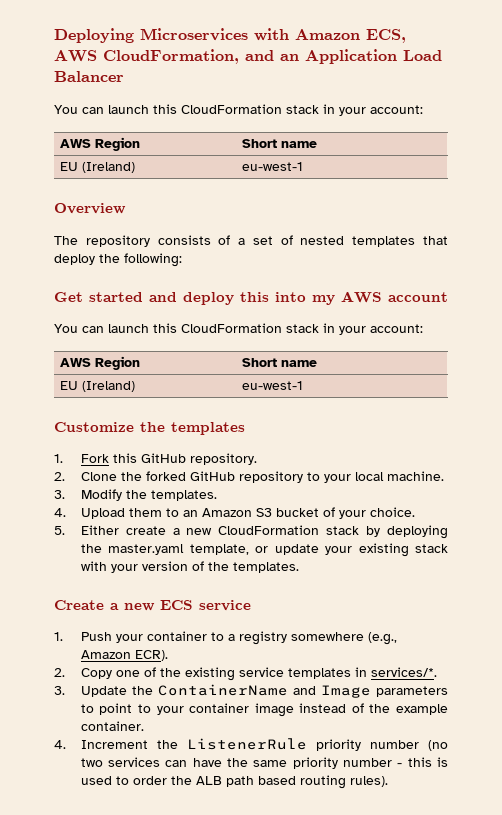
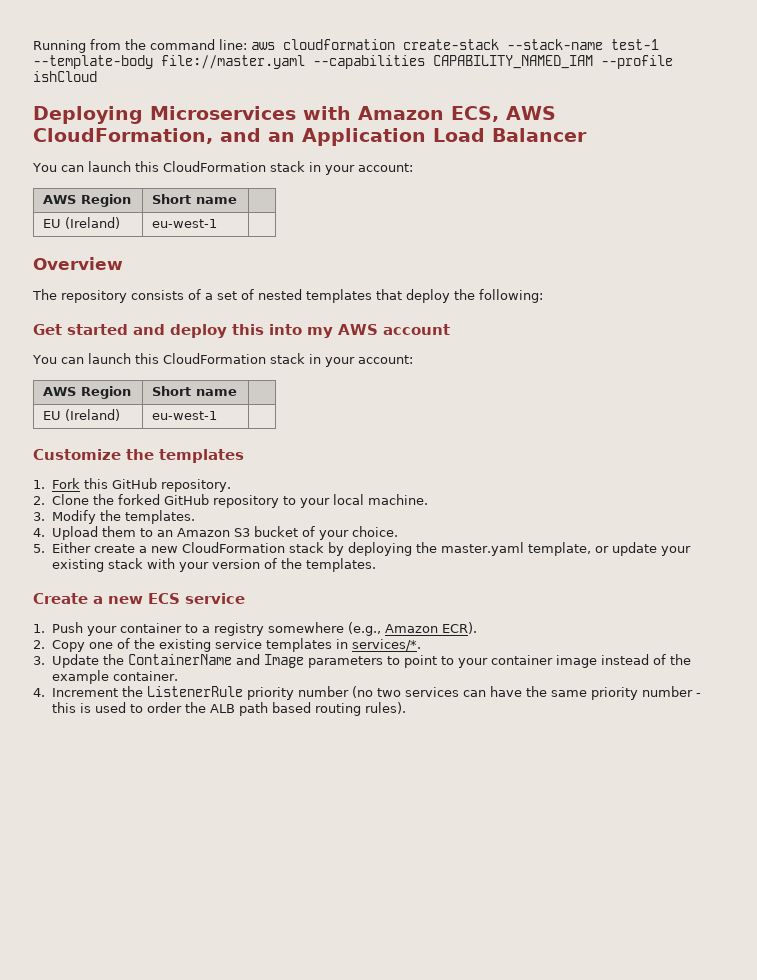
(54, 35) none -> [33,39,659,53] [33,55,673,69] [33,71,97,82] Running from the command line: aws cloudformation create-stack --stack-name test-1 --template-body file://master.yaml --capabilities CAPABILITY_NAMED_IAM --profile ishCloud //

